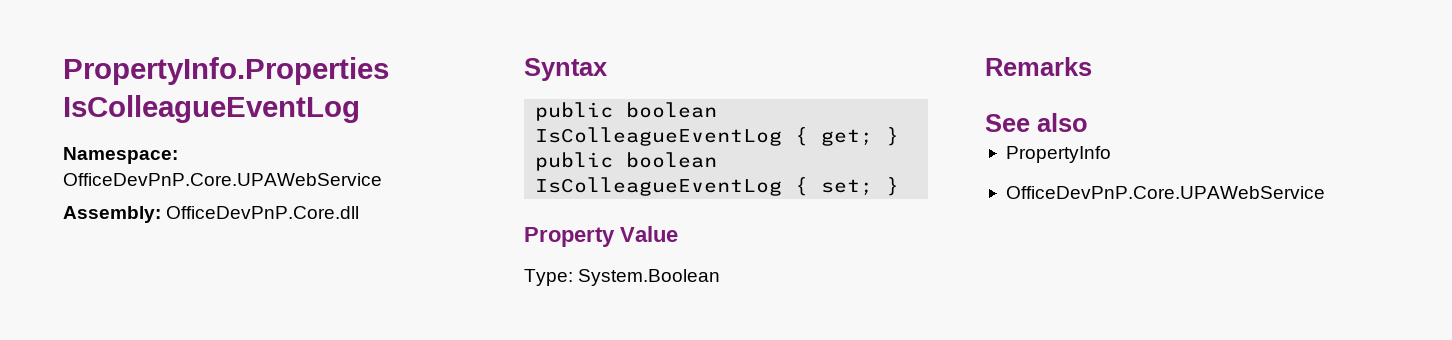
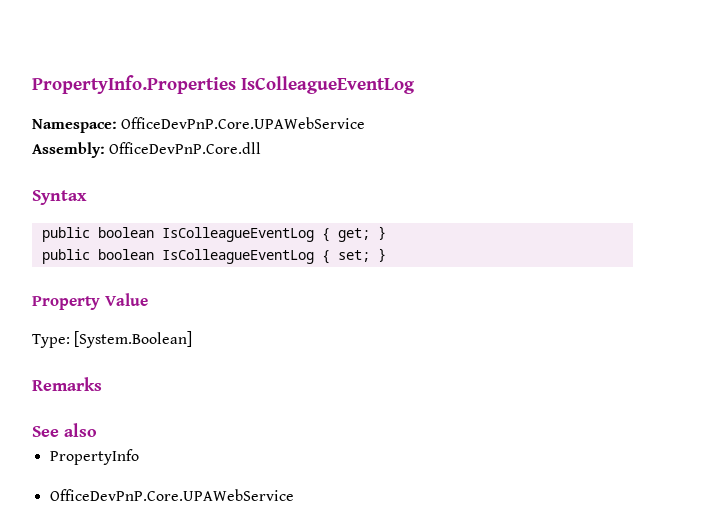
[578,269,721,286] System.Boolean -> [74,331,193,348] [System.Boolean]

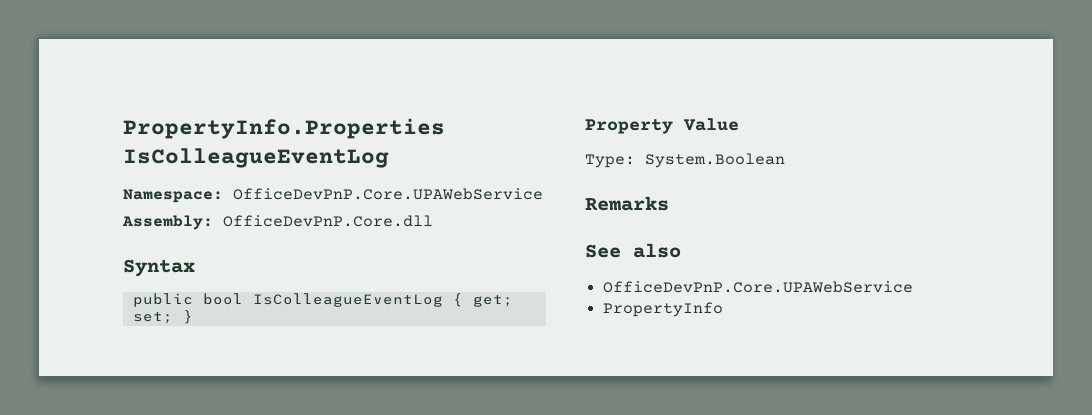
[97,227,154,238] boolean -> [202,293,243,305] bool
[377,226,386,240] [41,249,330,264] } // public boolean IsColleagueEventLog { -> (513, 301) none
[74,331,193,348] [System.Boolean] -> [645,153,785,168] System.Boolean
(97, 430) none -> [603,281,914,293] // OfficeDevPnP.Core.UPAWebService
[49,489,294,501] // OfficeDevPnP.Core.UPAWebService -> (724, 309) none

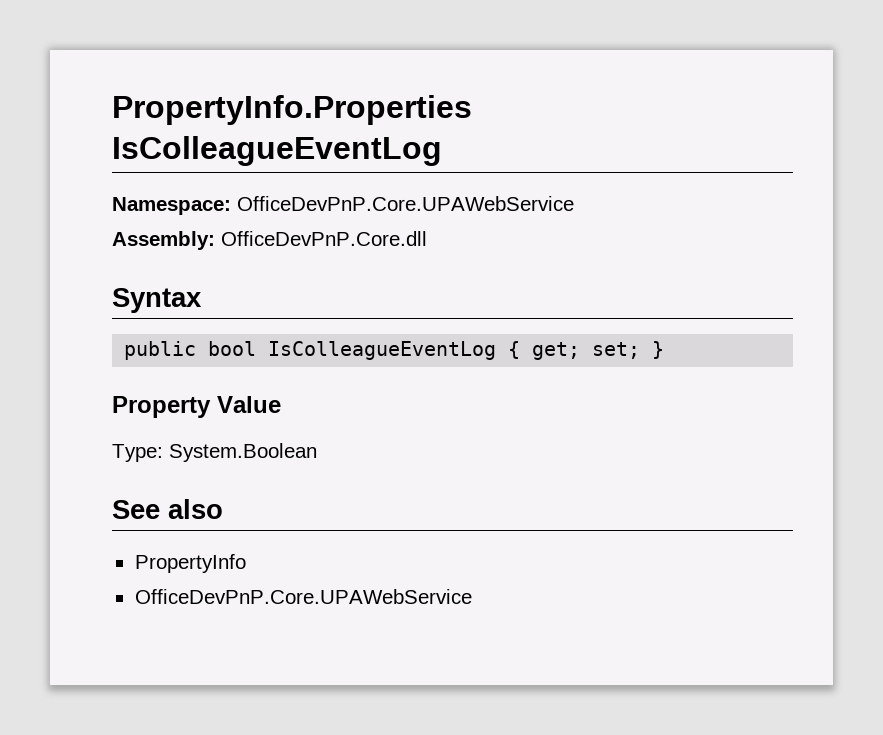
[585,196,669,211] // Remarks -> (317, 452) none
[603,281,914,293] [603,302,724,317] // OfficeDevPnP.Core.UPAWebService // PropertyInfo -> [134,554,246,573] [134,589,472,604] // PropertyInfo // OfficeDevPnP.Core.UPAWebService

